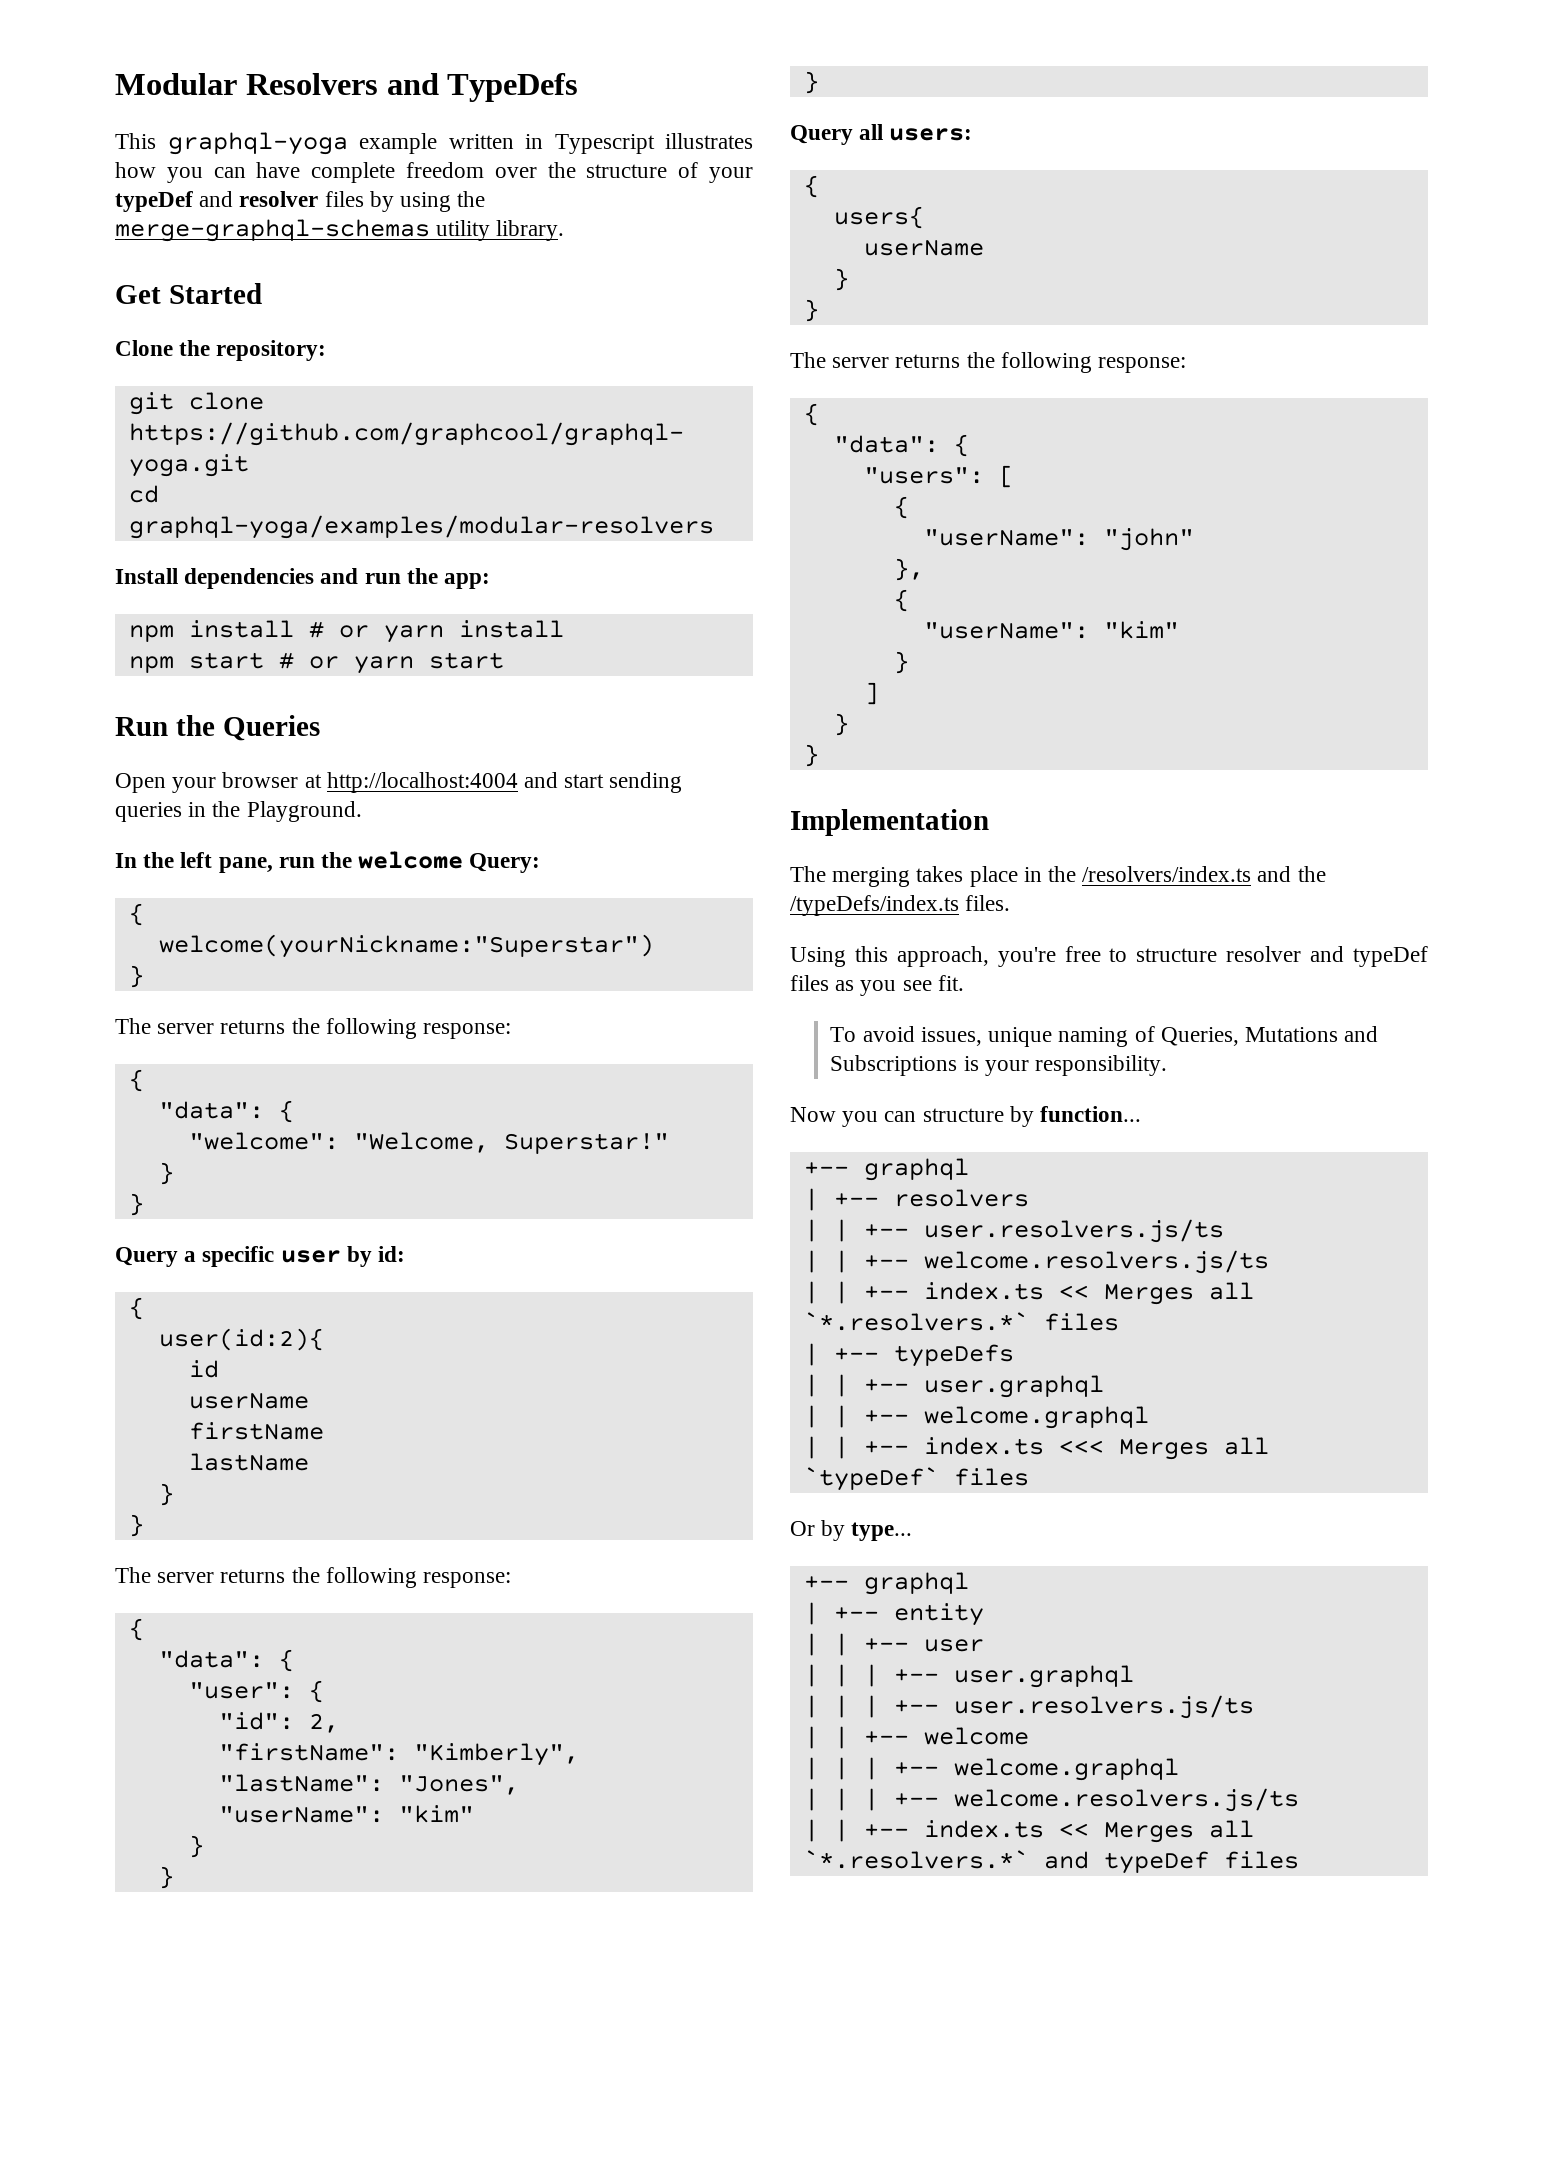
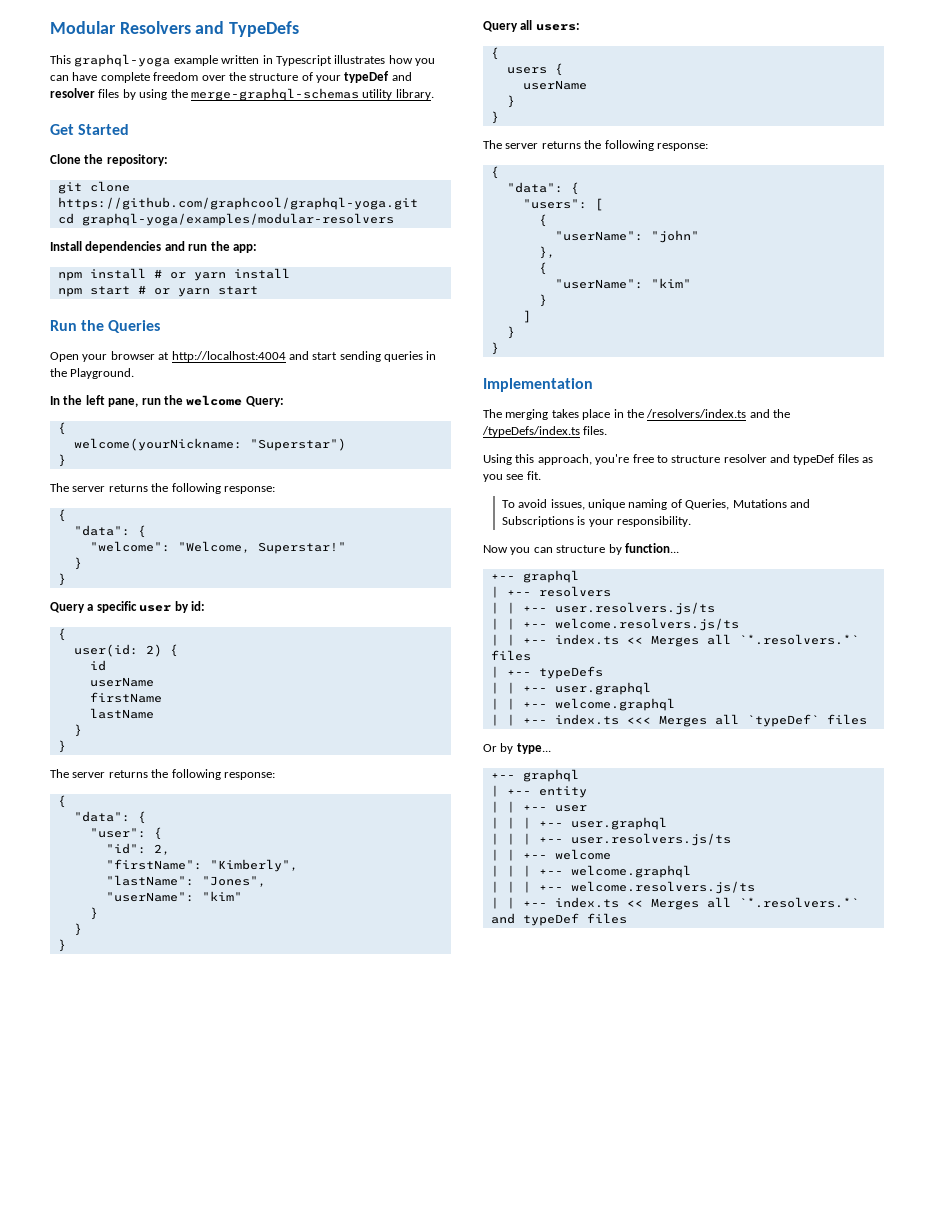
[158,934,654,958] welcome(yourNickname:"Superstar") -> [73,438,346,451] welcome(yourNickname: "Superstar")
[158,1328,324,1351] user(id:2){ -> [73,644,178,657] user(id: 2) {
[833,206,924,229] users{ -> [506,63,563,76] users {

